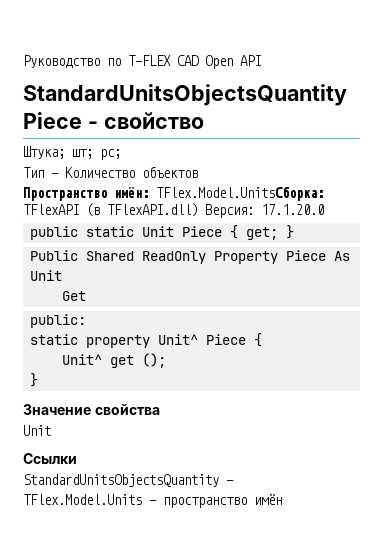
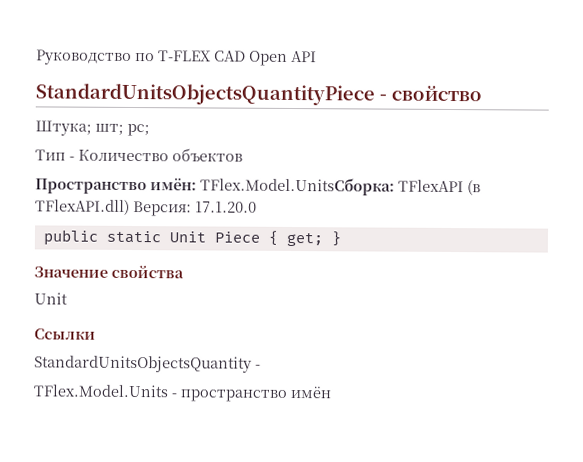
[29,250,350,264] [29,270,62,281] [61,291,86,301] [29,314,86,328] [29,333,262,348] [61,353,166,368] [29,373,38,387] // Public Shared ReadOnly Property Piece As Unit // Get // public: // static property Unit^ Piece { // Unit^ get (); // } -> (341, 239) none

